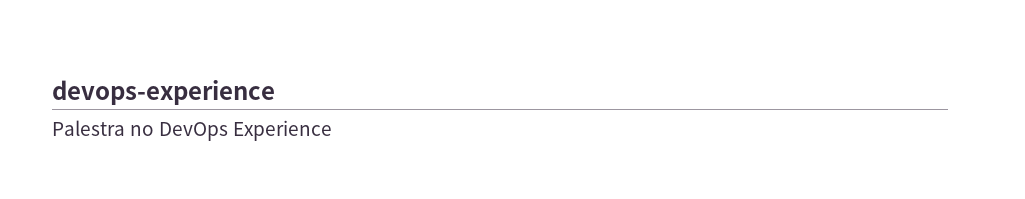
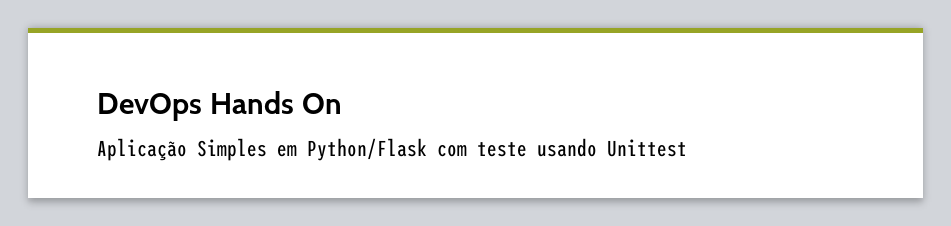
[52,80,275,105] [52,120,333,141] devops-experience // Palestra no DevOps Experience -> [97,91,343,121] [97,138,687,161] DevOps Hands On // Aplicação Simples em Python/Flask com teste usando Unittest

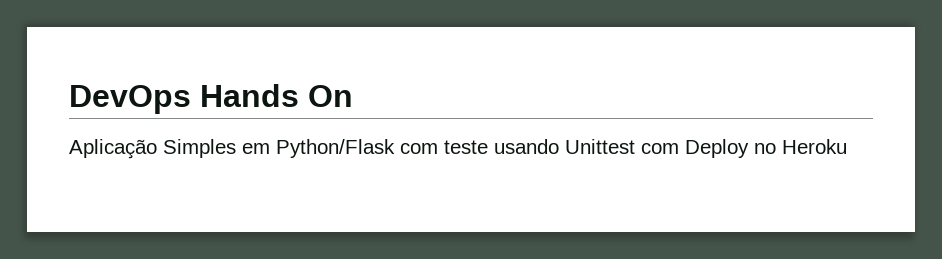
(687, 148) none -> [641,139,847,158] com Deploy no Heroku

